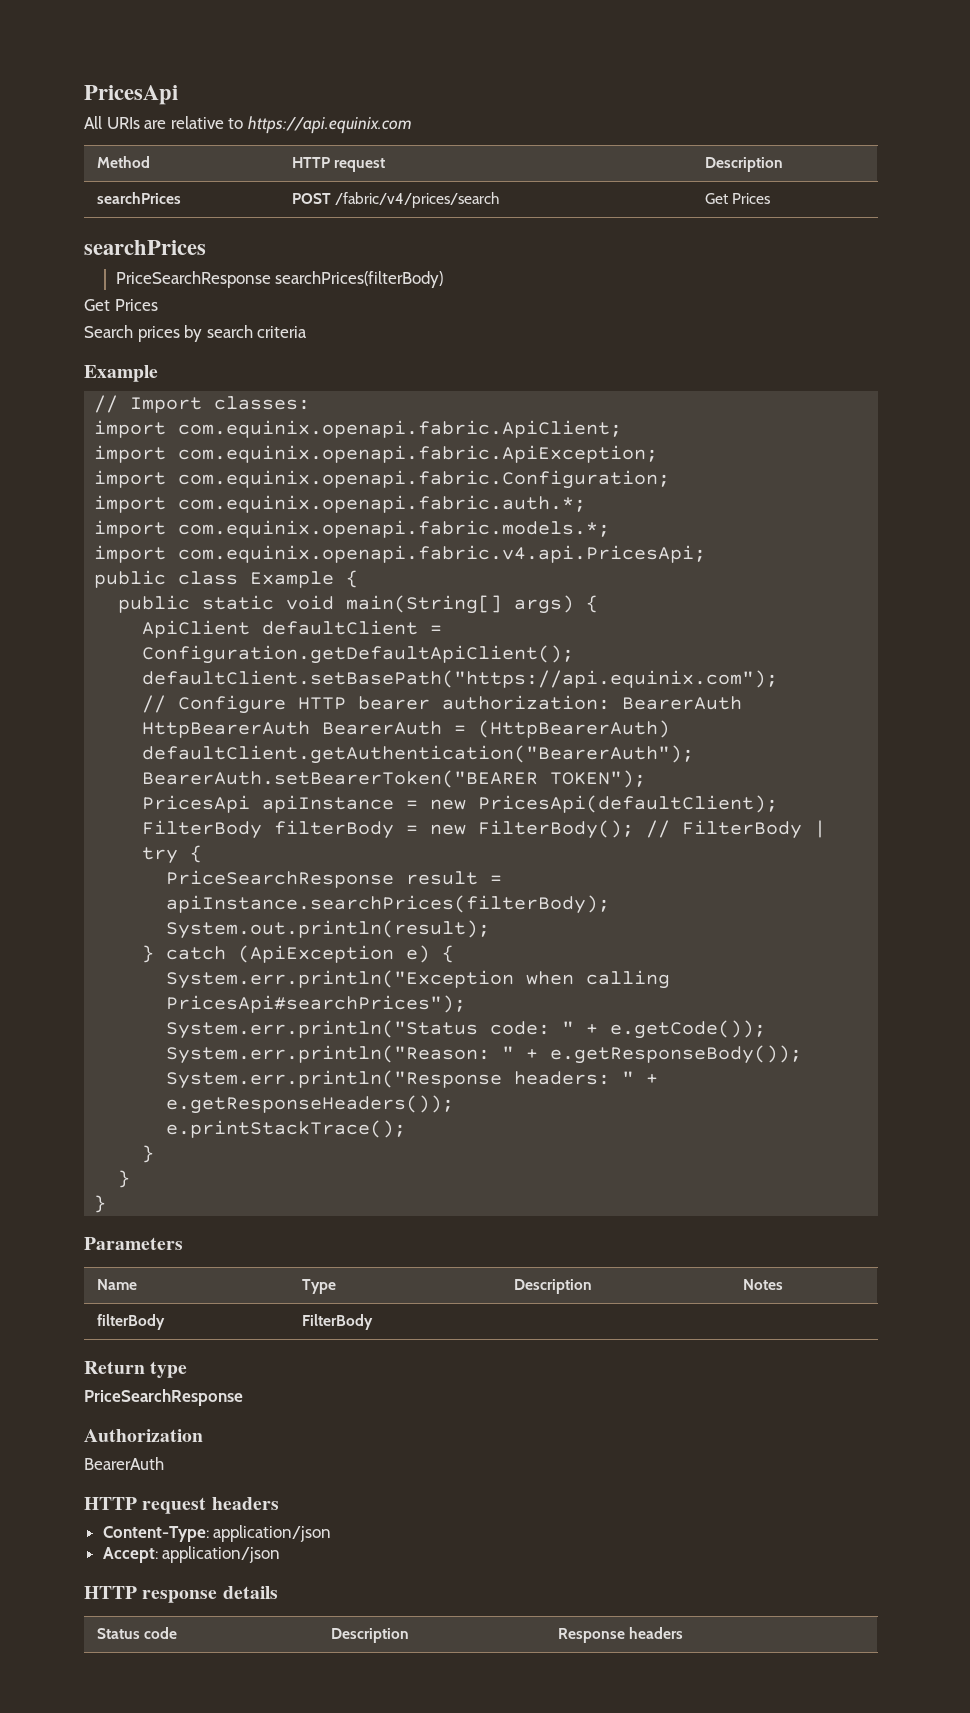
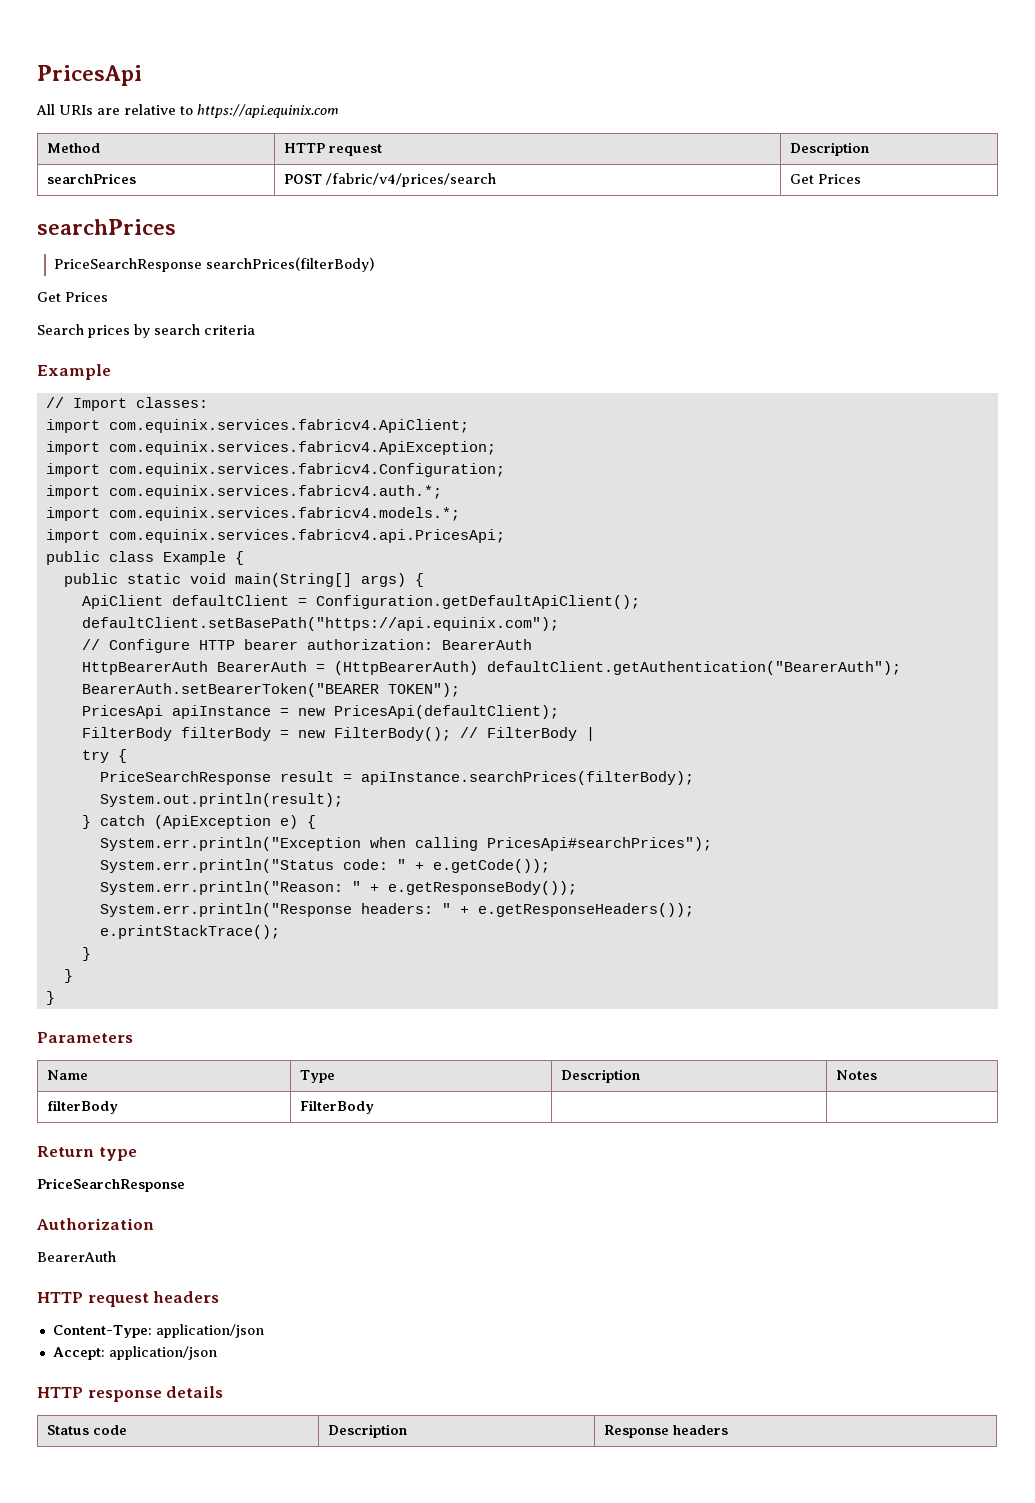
[178,420,623,438] [94,445,659,463] [94,470,671,489] [94,495,587,513] [94,520,611,538] [94,545,707,563] com.equinix.openapi.fabric.ApiClient; // import com.equinix.openapi.fabric.ApiException; // import com.equinix.openapi.fabric.Configuration; // import com.equinix.openapi.fabric.auth.*; // import com.equinix.openapi.fabric.models.*; // import com.equinix.openapi.fabric.v4.api.PricesApi; -> [108,419,469,433] [45,441,496,455] [45,463,505,477] [45,485,442,499] [45,507,460,521] [45,529,505,543] com.equinix.services.fabricv4.ApiClient; // import com.equinix.services.fabricv4.ApiException; // import com.equinix.services.fabricv4.Configuration; // import com.equinix.services.fabricv4.auth.*; // import com.equinix.services.fabricv4.models.*; // import com.equinix.services.fabricv4.api.PricesApi;

